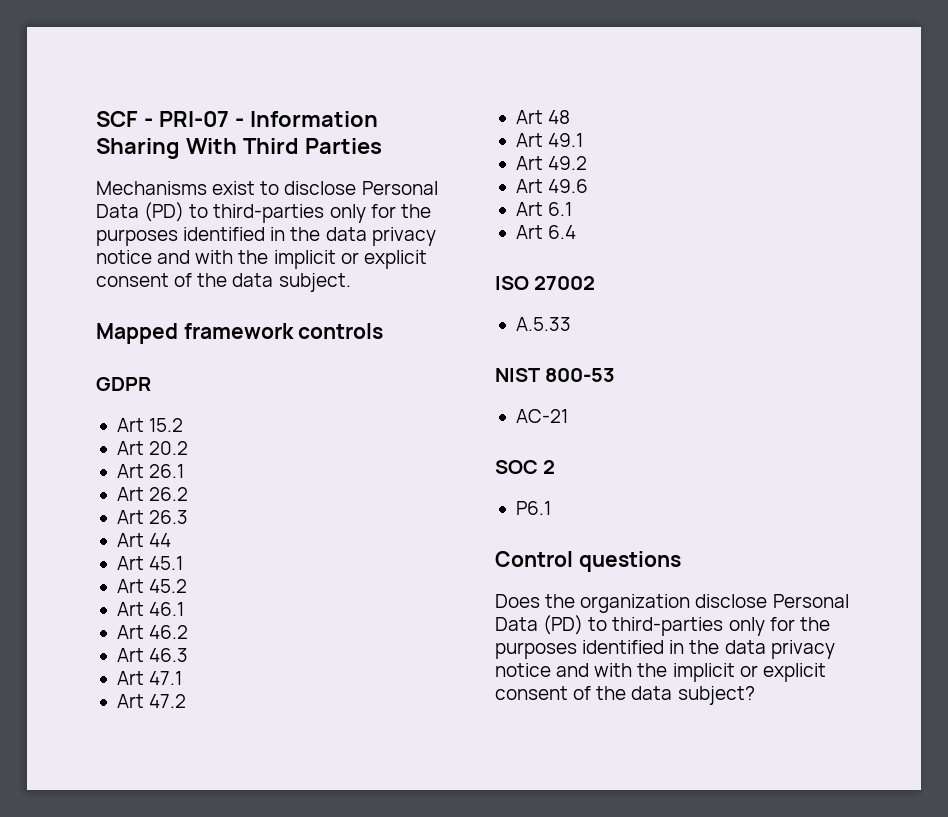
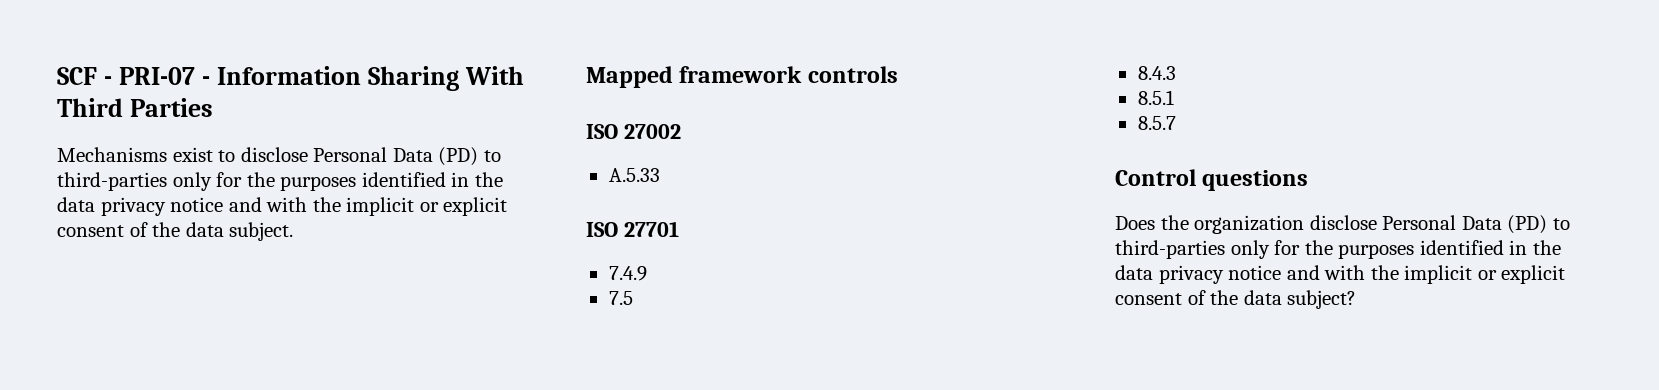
[96,377,151,391] [116,418,184,432] [116,441,189,455] [116,464,185,478] [116,487,189,501] [116,510,189,524] [116,533,172,547] [116,556,184,570] [116,579,188,593] [116,602,185,616] [116,625,189,639] [116,648,189,662] [116,671,183,685] [116,694,187,708] [515,110,571,124] [515,133,584,147] [515,156,588,170] [515,179,589,193] [515,202,573,216] [515,225,577,239] [495,276,596,290] [515,317,571,331] [495,368,616,382] [515,409,568,423] [495,460,556,474] [515,501,551,515] GDPR // Art 15.2 // Art 20.2 // Art 26.1 // Art 26.2 // Art 26.3 // Art 44 // Art 45.1 // Art 45.2 // Art 46.1 // Art 46.2 // Art 46.3 // Art 47.1 // Art 47.2 // Art 48 // Art 49.1 // Art 49.2 // Art 49.6 // Art 6.1 // Art 6.4 // ISO 27002 // A.5.33 // NIST 800-53 // AC-21 // SOC 2 // P6.1 -> [586,124,681,139] [608,168,660,182] [586,221,679,237] [608,266,647,281] [608,291,633,305] [1137,66,1176,80] [1137,90,1174,105] [1137,116,1176,130] ISO 27002 // A.5.33 // ISO 27701 // 7.4.9 // 7.5 // 8.4.3 // 8.5.1 // 8.5.7

